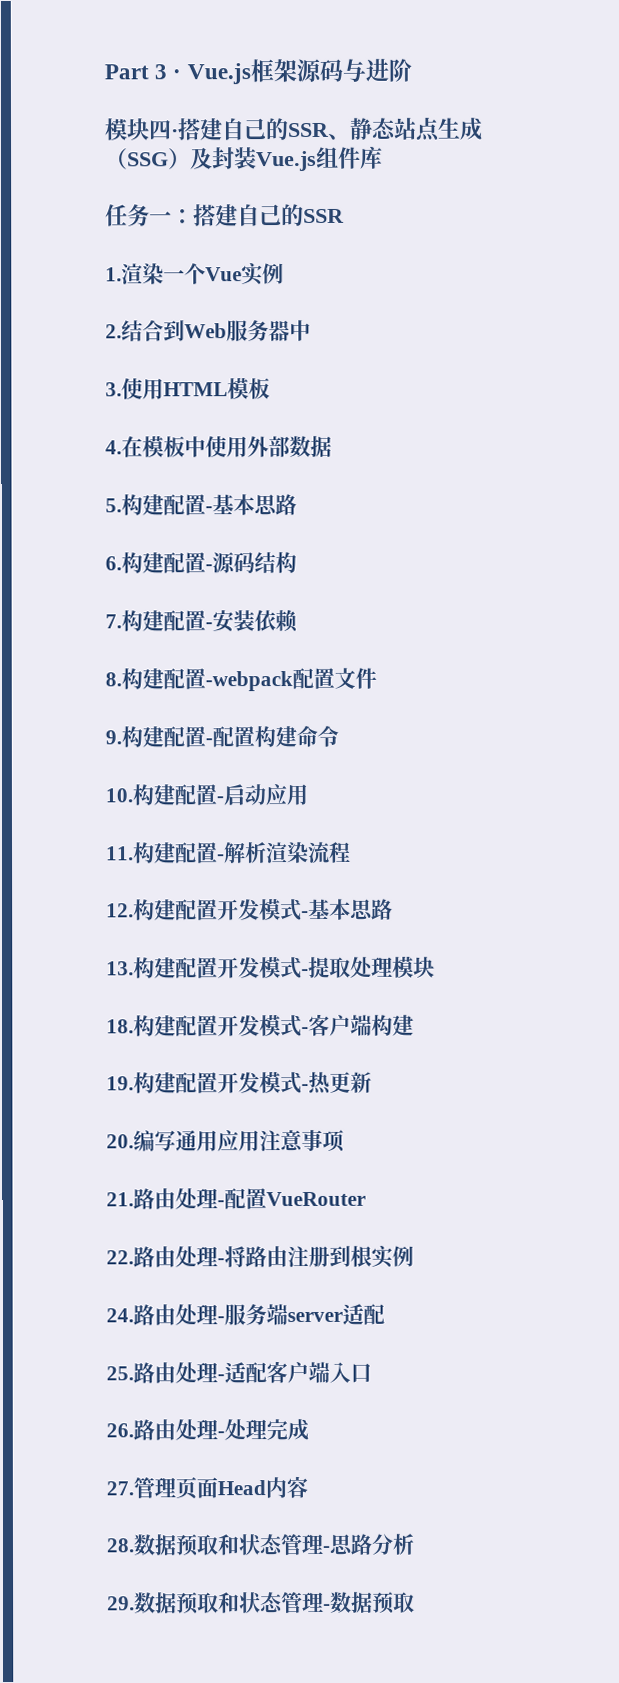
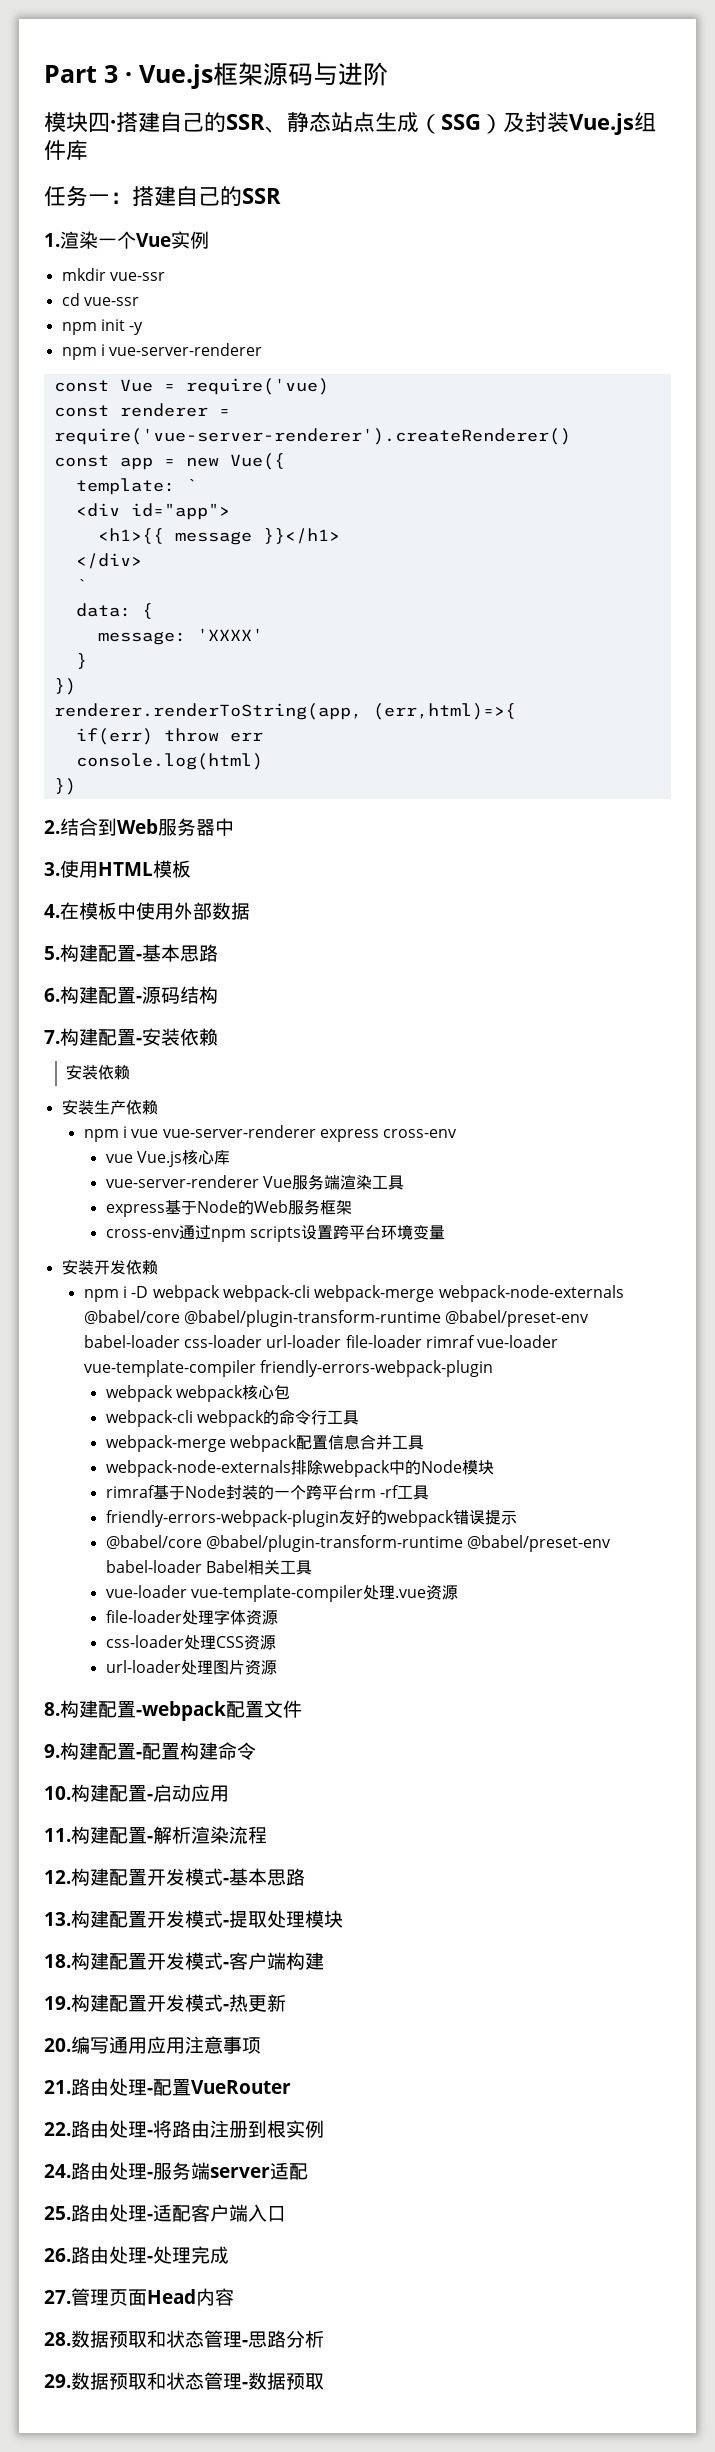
(284, 274) none -> [61,268,165,281] [61,293,139,306] [61,319,144,335] [61,343,263,360] [53,378,329,395] [53,403,230,417] [53,428,571,445] [53,453,285,470] [75,478,197,495] [75,503,230,520] [97,528,340,545] [75,553,142,569] [75,579,87,591] [75,603,153,619] [97,628,263,645] [75,653,87,669] [53,678,76,695] [53,703,516,720] [75,728,263,745] [75,753,263,770] [53,778,76,795] // mkdir vue-ssr // cd vue-ssr // npm init -y // npm i vue-server-renderer // const Vue = require('vue) // const renderer = require('vue-server-renderer').createRenderer() // const app = new Vue({ // template: ` // <div id="app"> // <h1>{{ message }}</h1> // </div> // ` // data: { // message: 'XXXX' // } // }) // renderer.renderToString(app, (err,html)=>{ // if(err) throw err // console.log(html) // })
(298, 621) none -> [66,1064,131,1080] [61,1099,158,1115] [83,1125,458,1142] [105,1150,231,1167] [105,1174,405,1190] [105,1199,352,1217] [105,1224,446,1242] [61,1259,158,1275] [83,1285,624,1302] [83,1310,590,1327] [83,1335,559,1348] [83,1360,494,1377] [105,1384,291,1402] [105,1409,360,1427] [105,1434,425,1452] [105,1460,494,1477] [105,1485,430,1500] [105,1510,517,1527] [105,1535,612,1552] [105,1560,313,1575] [105,1585,459,1602] [105,1609,278,1625] [105,1635,276,1650] [105,1660,277,1675] // 安装依赖 // 安装生产依赖 // npm i vue vue-server-renderer express cross-env // vue Vue.js核心库 // vue-server-renderer Vue服务端渲染工具 // express基于Node的Web服务框架 // cross-env通过npm scripts设置跨平台环境变量 // 安装开发依赖 // npm i -D webpack webpack-cli webpack-merge webpack-node-externals @babel/core @babel/plugin-transform-runtime @babel/preset-env babel-loader css-loader url-loader file-loader rimraf vue-loader vue-template-compiler friendly-errors-webpack-plugin // webpack webpack核心包 // webpack-cli webpack的命令行工具 // webpack-merge webpack配置信息合并工具 // webpack-node-externals排除webpack中的Node模块 // rimraf基于Node封装的一个跨平台rm -rf工具 // friendly-errors-webpack-plugin友好的webpack错误提示 // @babel/core @babel/plugin-transform-runtime @babel/preset-env babel-loader Babel相关工具 // vue-loader vue-template-compiler处理.vue资源 // file-loader处理字体资源 // css-loader处理CSS资源 // url-loader处理图片资源

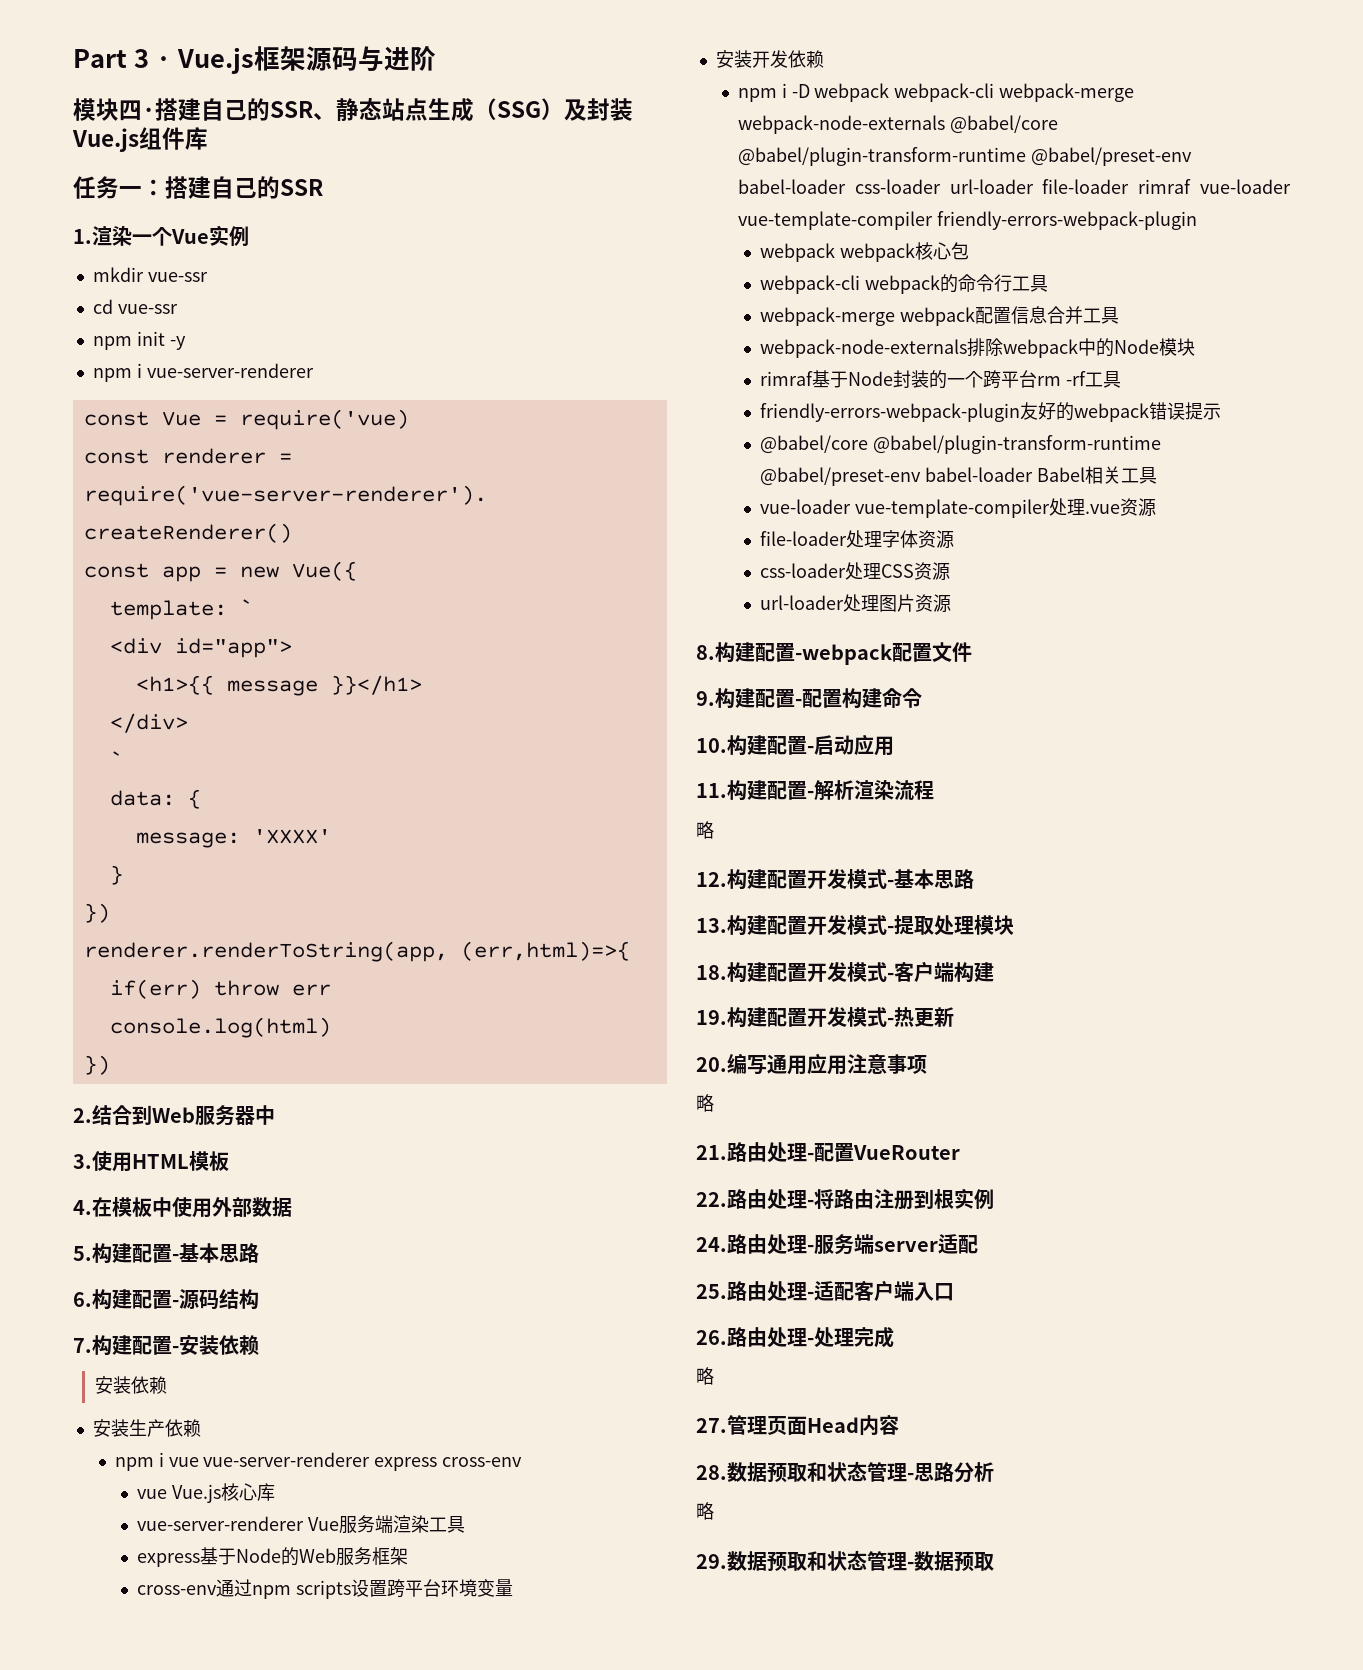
(267, 1835) none -> [696,821,714,839] // 略
(261, 2045) none -> [696,1094,714,1112] // 略
(229, 2255) none -> [696,1367,714,1385] // 略
(324, 2339) none -> [696,1502,714,1520] // 略

